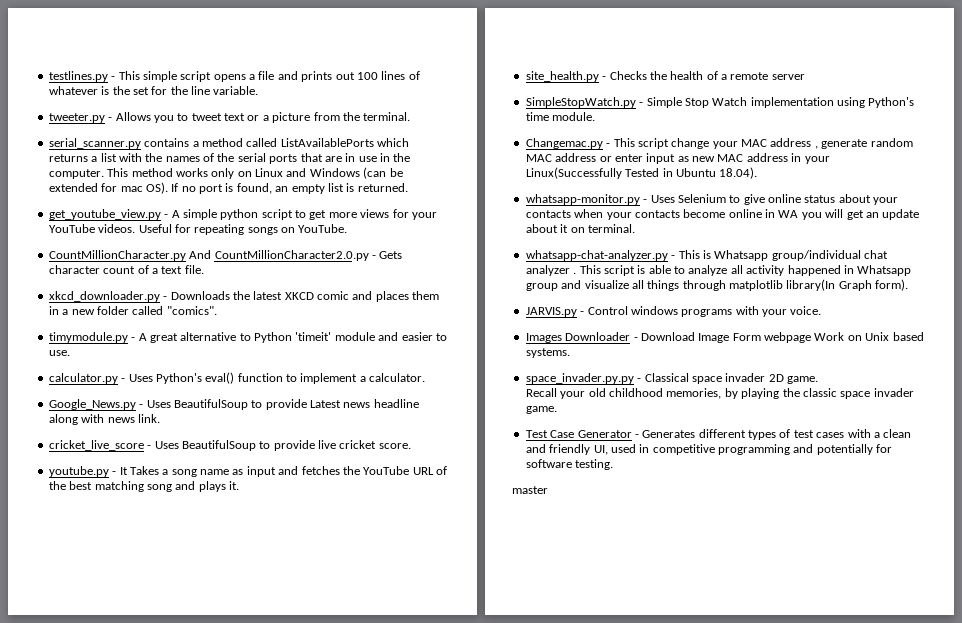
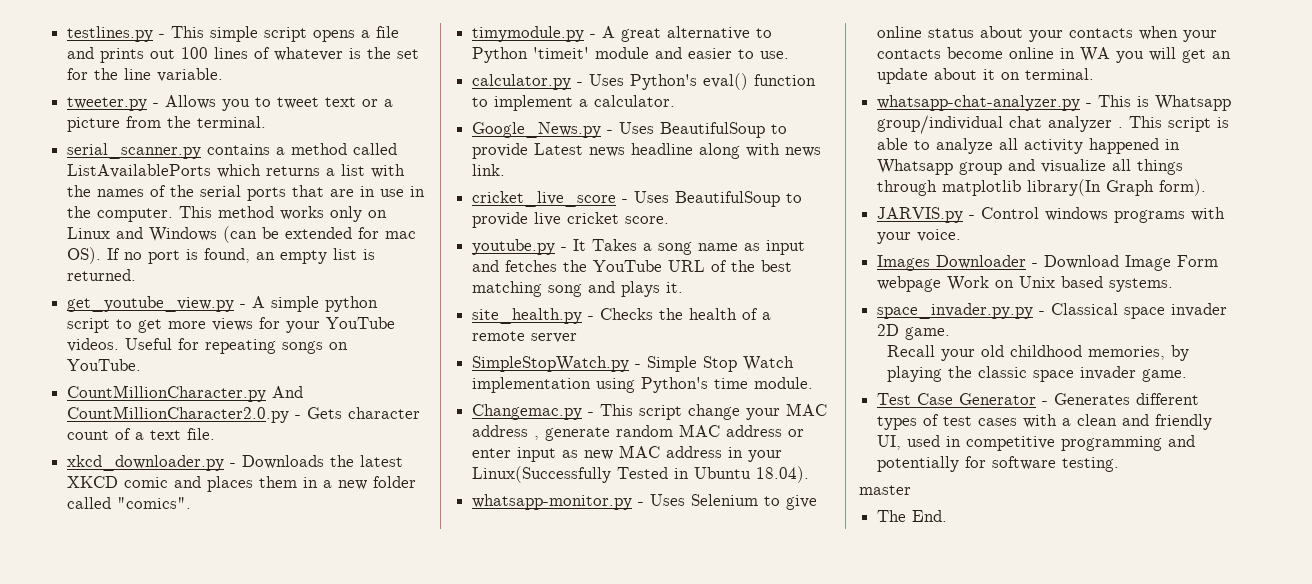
(548, 490) none -> [877,510,948,522] // The End.

